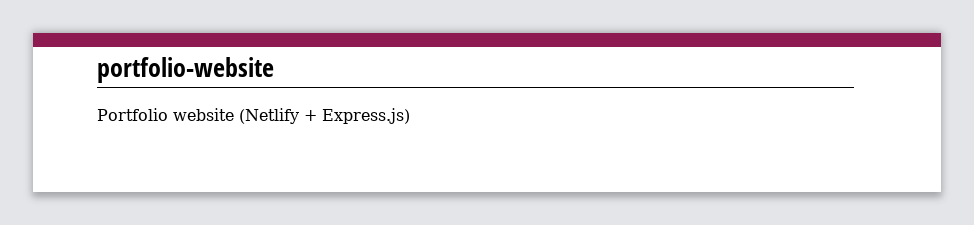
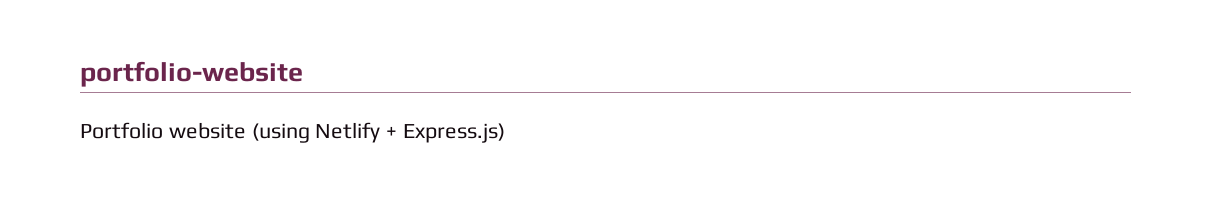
[239,108,299,124] (Netlify -> [251,122,381,143] (using Netlify

